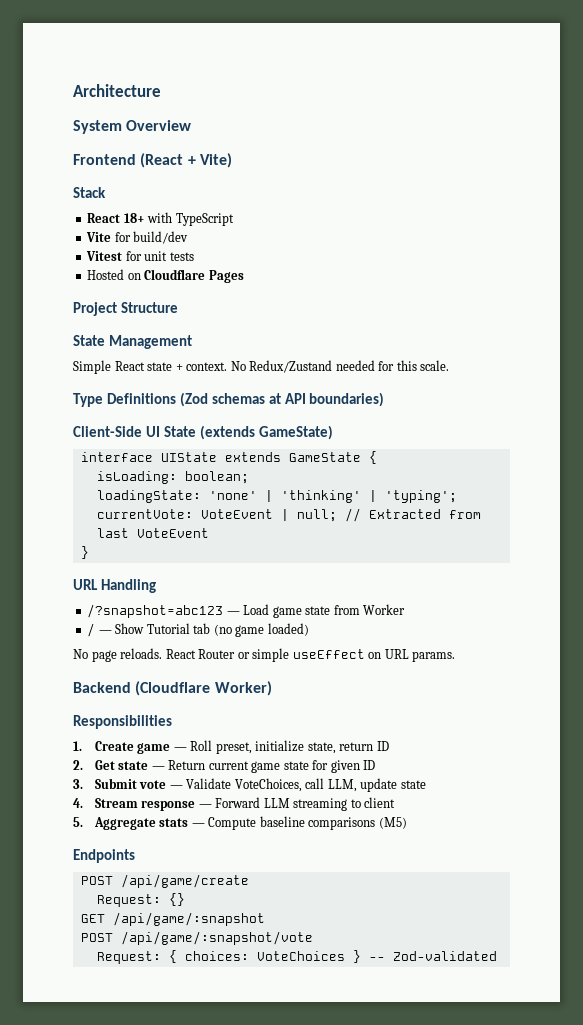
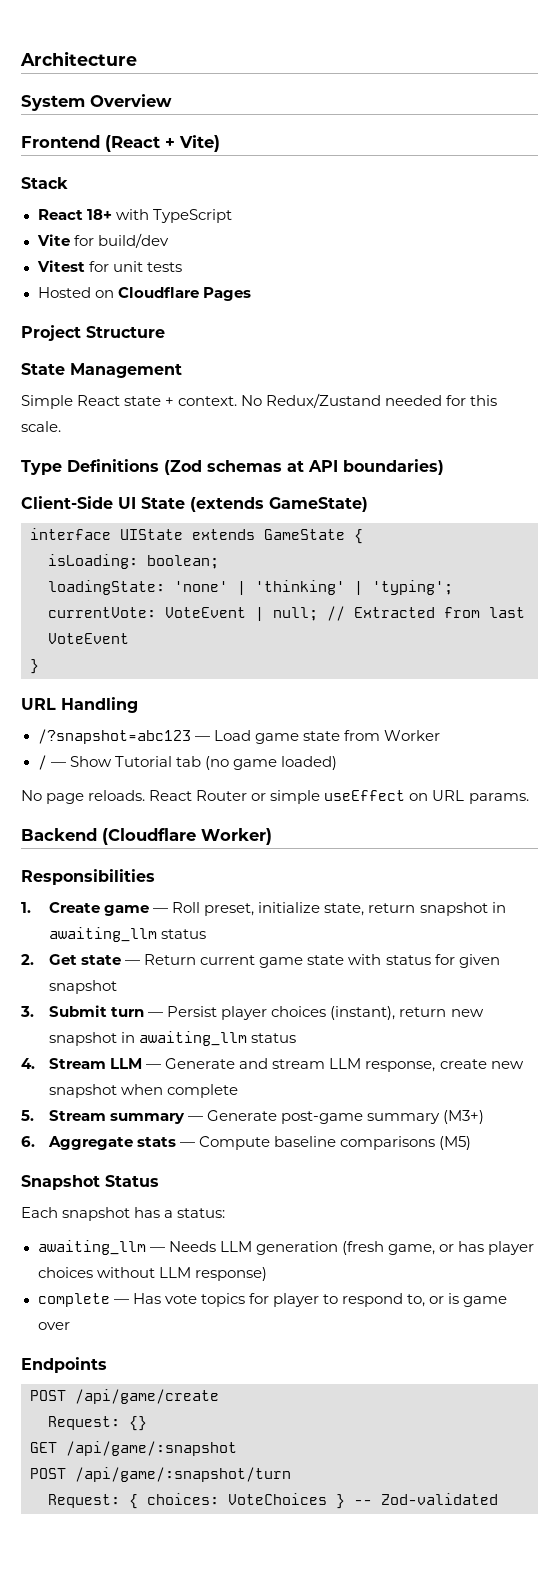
[376,741,389,751] ID -> [419,902,506,916] [49,927,207,942] snapshot in awaiting_llm status
(309, 765) none -> [348,954,431,965] with status
[363,760,376,770] ID -> [49,980,118,994] snapshot
[139,778,426,792] [73,797,396,811] [73,817,83,827] vote — Validate VoteChoices, call LLM, update state // 4. Stream response — Forward LLM streaming to client // 5. -> [111,1006,484,1020] [49,1031,297,1046] [21,1058,524,1072] [49,1084,239,1098] [21,1110,485,1124] [21,1136,35,1147] turn — Persist player choices (instant), return new snapshot in awaiting_llm status // 4. Stream LLM — Generate and stream LLM response, create new snapshot when complete // 5. Stream summary — Generate post-game summary (M3+) // 6.
(407, 823) none -> [21,1175,159,1190] [21,1207,226,1221] [37,1240,534,1255] [37,1267,267,1281] [37,1293,508,1307] [37,1322,70,1330] // Snapshot Status // Each snapshot has a status: // awaiting_llm — Needs LLM generation (fresh game, or has player choices without LLM response) // complete — Has vote topics for player to respond to, or is game over
[120,931,313,945] /api/game/:snapshot/vote -> [75,1467,291,1482] /api/game/:snapshot/turn

